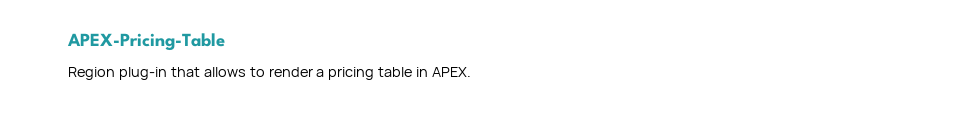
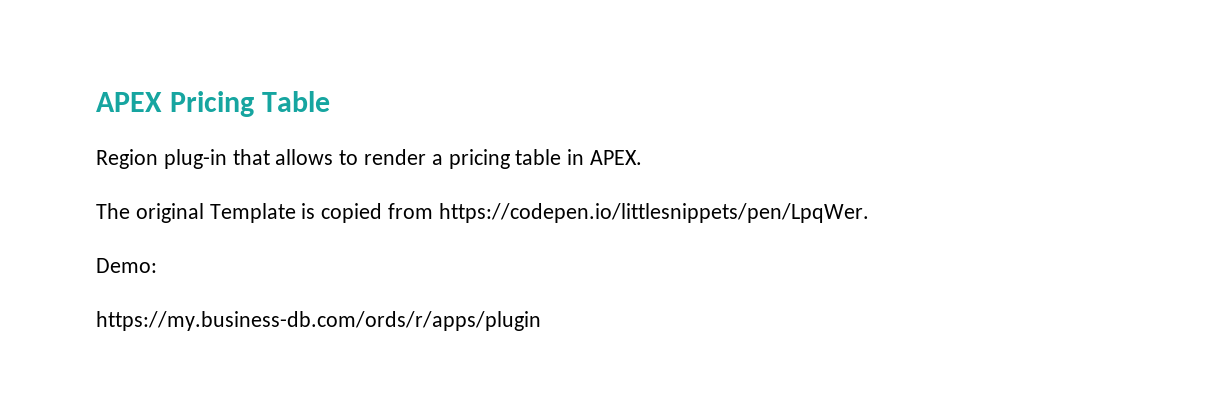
[67,33,225,51] APEX-Pricing-Table -> [96,91,331,117] APEX Pricing Table
(472, 72) none -> [96,203,869,223] [96,258,157,273] [96,311,541,331] // The original Template is copied from https://codepen.io/littlesnippets/pen/LpqWer. // Demo: // https://my.business-db.com/ords/r/apps/plugin

